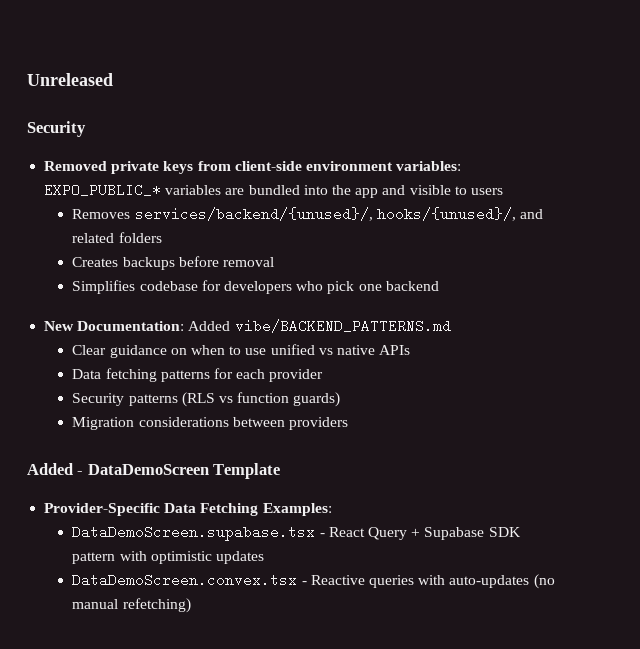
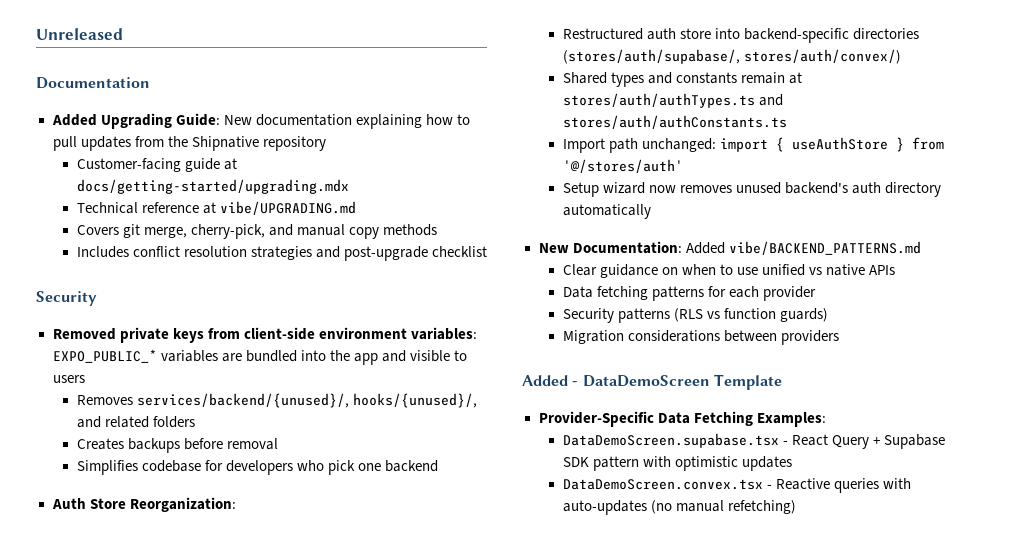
(113, 79) none -> [36,77,150,89] [51,113,470,129] [52,136,326,151] [76,158,237,172] [76,179,349,194] [76,201,356,215] [76,224,437,239] [76,246,487,261] // Documentation // Added Upgrading Guide: New documentation explaining how to pull updates from the Shipnative repository // Customer-facing guide at docs/getting-started/upgrading.mdx // Technical reference at vibe/UPGRADING.md // Covers git merge, cherry-pick, and manual copy methods // Includes conflict resolution strategies and post-upgrade checklist
(439, 286) none -> [51,497,236,512] [562,28,919,43] [562,49,901,64] [562,72,802,87] [562,93,783,108] [562,115,787,129] [562,137,944,153] [562,159,683,173] [562,182,941,197] [562,204,651,219] // Auth Store Reorganization: // Restructured auth store into backend-specific directories (stores/auth/supabase/, stores/auth/convex/) // Shared types and constants remain at stores/auth/authTypes.ts and stores/auth/authConstants.ts // Import path unchanged: import { useAuthStore } from '@/stores/auth' // Setup wizard now removes unused backend's auth directory automatically

